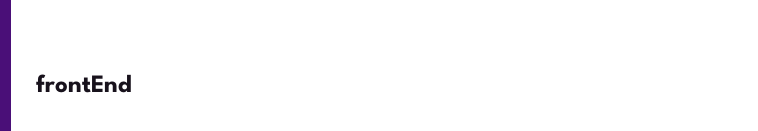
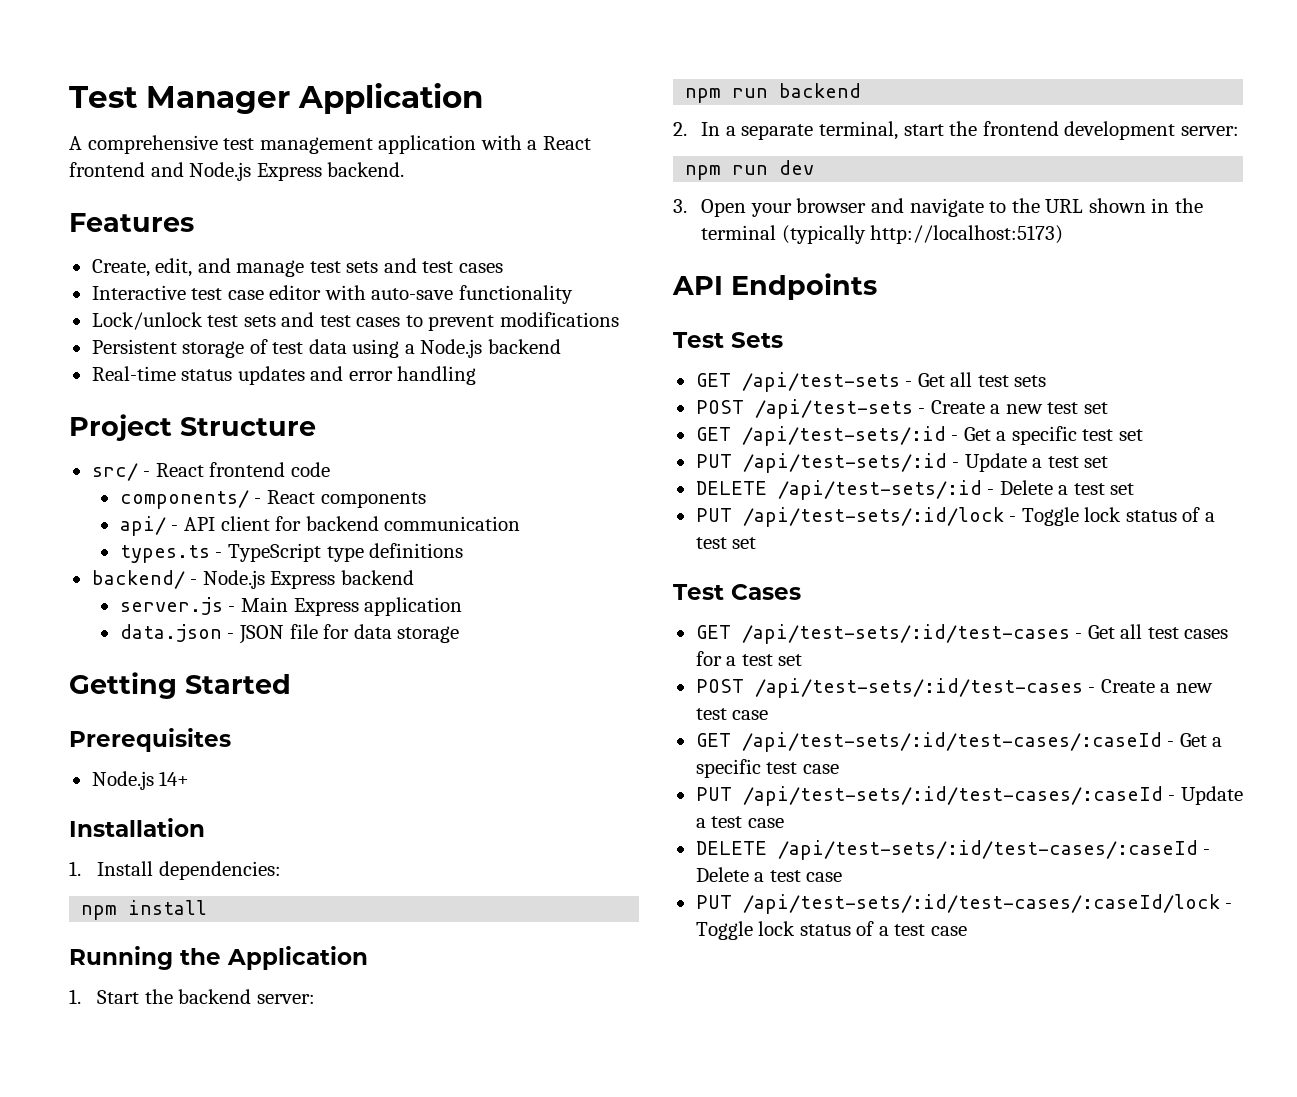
[36,74,132,93] frontEnd -> [69,83,483,114] [69,135,591,154] [69,162,405,181] [69,213,194,232] [91,258,503,277] [91,285,573,304] [91,312,619,331] [91,339,561,358] [91,366,477,385] [69,414,316,441] [91,462,330,481] [119,490,426,509] [119,516,521,536] [119,543,464,563] [91,570,414,589] [119,597,463,616] [119,624,460,644] [69,672,291,699] [69,728,231,752] [91,771,190,790] [69,818,205,837] [69,861,281,880] [81,900,208,920] [69,946,368,970] [69,989,315,1004] [685,83,862,103] [673,121,1239,140] [685,160,815,180] [673,198,1203,217] [701,225,1064,244] [672,273,877,300] [673,332,783,348] [695,372,1047,392] [695,399,1108,419] [695,426,1143,446] [695,453,1109,473] [695,480,1135,500] [695,507,1215,527] [695,537,757,549] [673,584,801,600] [695,624,1229,644] [695,651,803,666] [695,678,1213,698] [695,708,769,720] [695,732,1223,752] [695,759,839,778] [695,786,1243,806] [695,816,784,828] [695,840,1211,860] [695,867,843,882] [695,894,1233,914] [695,921,967,940] Test Manager Application // A comprehensive test management application with a React frontend and Node.js Express backend. // Features // Create, edit, and manage test sets and test cases // Interactive test case editor with auto-save functionality // Lock/unlock test sets and test cases to prevent modifications // Persistent storage of test data using a Node.js backend // Real-time status updates and error handling // Project Structure // src/ - React frontend code // components/ - React components // api/ - API client for backend communication // types.ts - TypeScript type definitions // backend/ - Node.js Express backend // server.js - Main Express application // data.json - JSON file for data storage // Getting Started // Prerequisites // Node.js 14+ // Installation // 1. Install dependencies: // npm install // Running the Application // 1. Start the backend server: // npm run backend // 2. In a separate terminal, start the frontend development server: // npm run dev // 3. Open your browser and navigate to the URL shown in the terminal (typically http://localhost:5173) // API Endpoints // Test Sets // GET /api/test-sets - Get all test sets // POST /api/test-sets - Create a new test set // GET /api/test-sets/:id - Get a specific test set // PUT /api/test-sets/:id - Update a test set // DELETE /api/test-sets/:id - Delete a test set // PUT /api/test-sets/:id/lock - Toggle lock status of a test set // Test Cases // GET /api/test-sets/:id/test-cases - Get all test cases for a test set // POST /api/test-sets/:id/test-cases - Create a new test case // GET /api/test-sets/:id/test-cases/:caseId - Get a specific test case // PUT /api/test-sets/:id/test-cases/:caseId - Update a test case // DELETE /api/test-sets/:id/test-cases/:caseId - Delete a test case // PUT /api/test-sets/:id/test-cases/:caseId/lock - Toggle lock status of a test case

